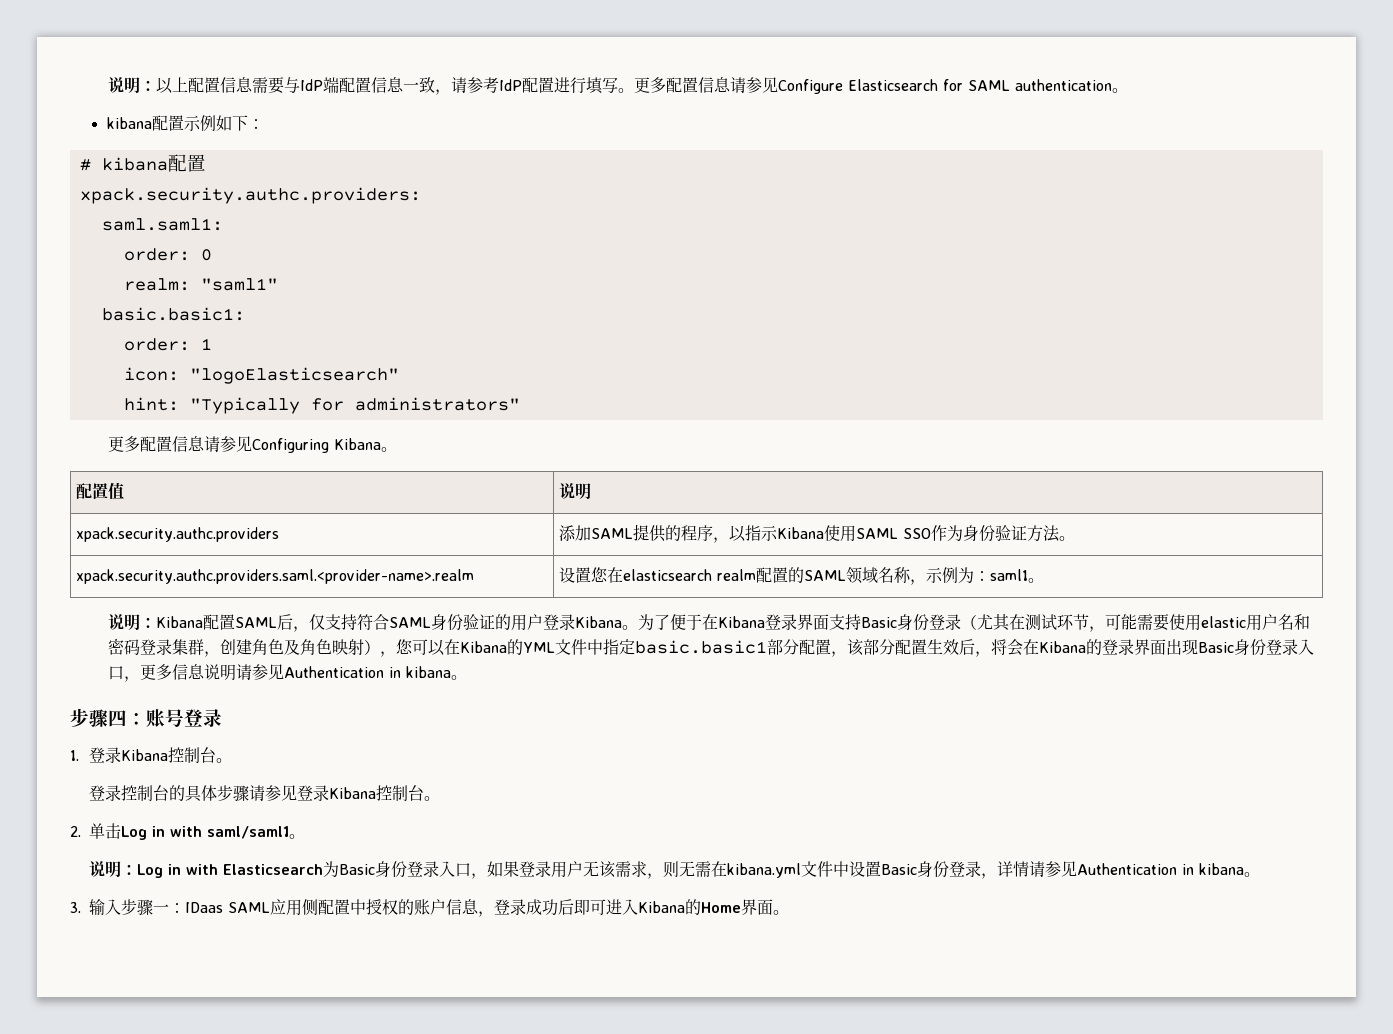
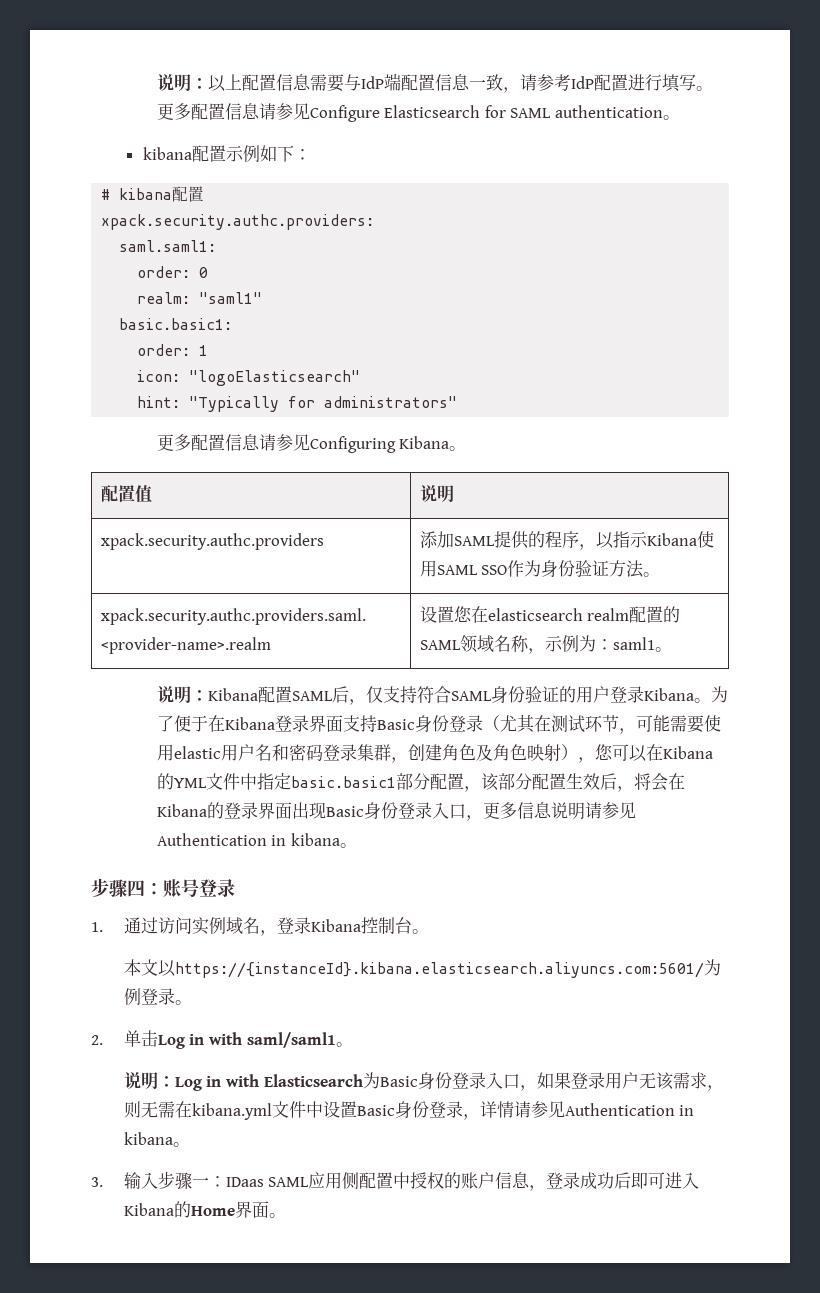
[89,747,233,763] [89,785,425,802] 登录Kibana控制台。 // 登录控制台的具体步骤请参见登录Kibana控制台 -> [123,917,429,936] [123,959,721,978] [123,988,175,1005] 通过访问实例域名，登录Kibana控制台。 // 本文以https://{instanceId}.kibana.elasticsearch.aliyuncs.com:5601/为例登录

